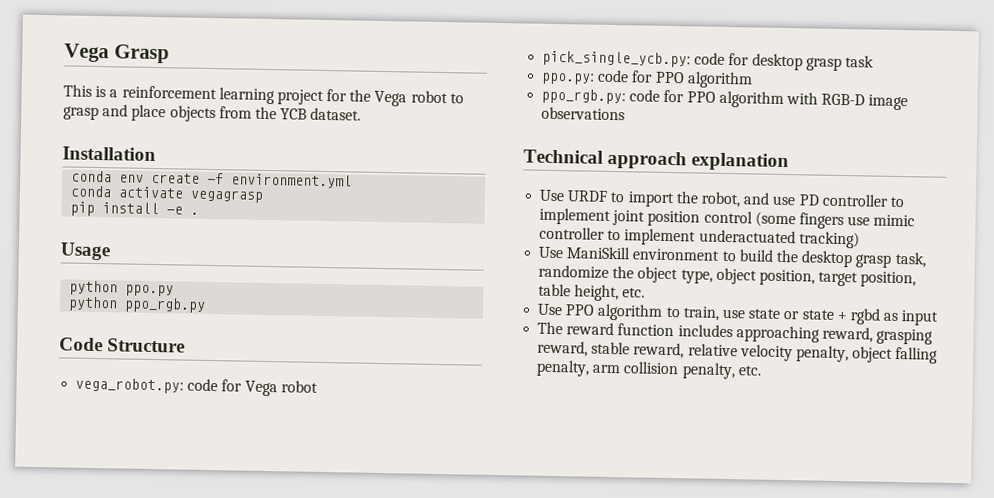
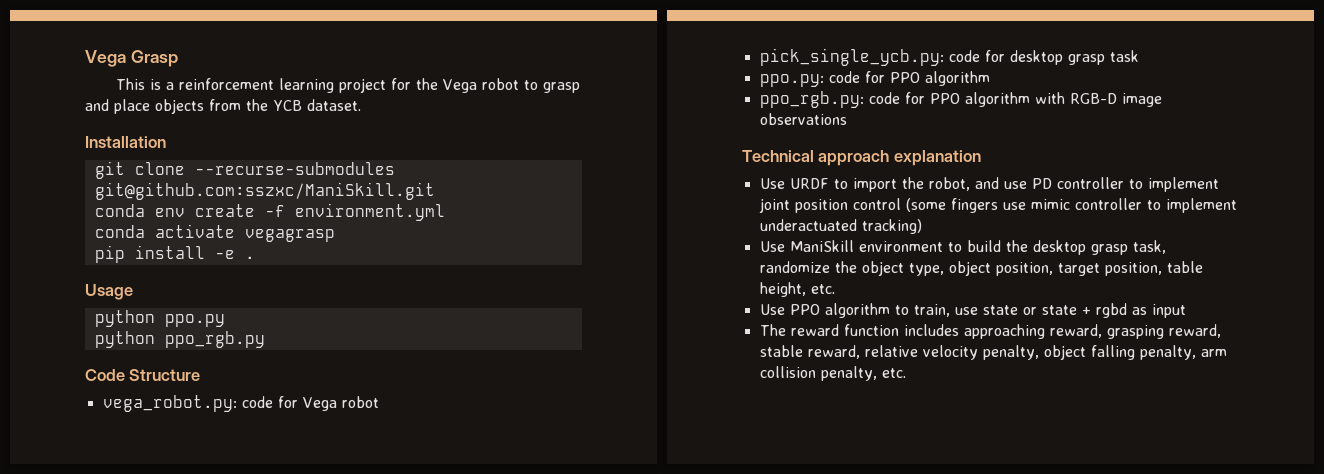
(156, 154) none -> [94,161,395,179] [94,182,435,200] // git clone --recurse-submodules git@github.com:sszxc/ManiSkill.git

